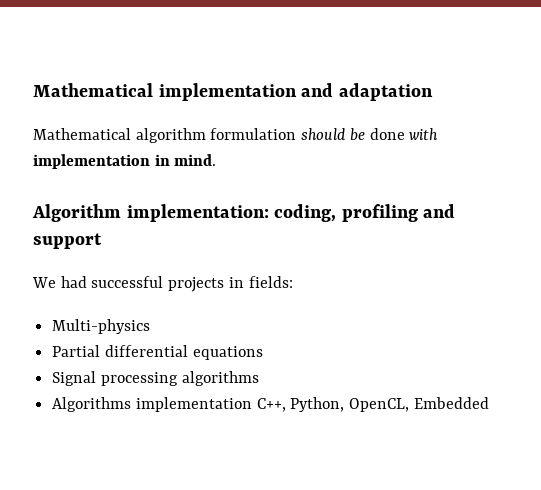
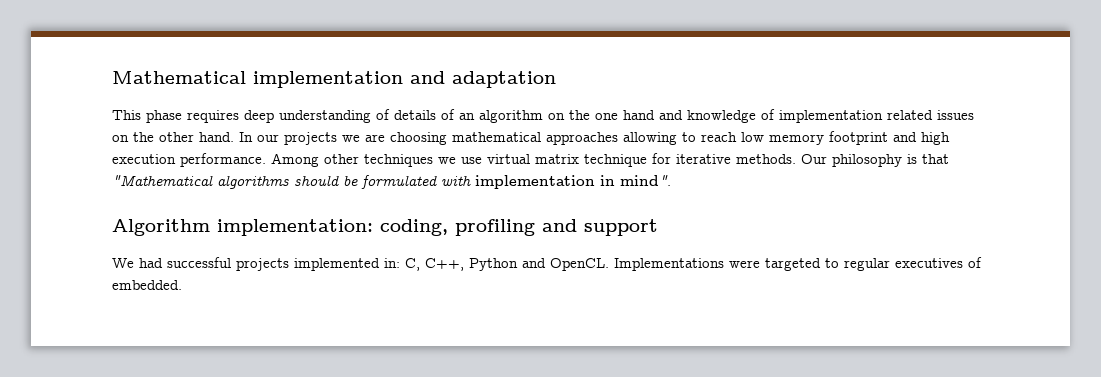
[33,128,297,143] Mathematical algorithm formulation -> [112,109,974,123] [112,131,950,145] [112,153,949,167] [112,175,289,189] This phase requires deep understanding of details of an algorithm on the one hand and knowledge of implementation related issues on the other hand. In our projects we are choosing mathematical approaches allowing to reach low memory footprint and high execution performance. Among other techniques we use virtual matrix technique for iterative methods. Our philosophy is that "Mathematical algorithms
[369,128,405,140] done -> [361,175,437,189] formulated
[174,154,217,166] mind. -> [620,175,671,186] mind".
[228,276,293,288] [52,319,151,334] [52,345,263,360] [52,371,259,386] [52,397,489,412] in fields: // Multi-physics // Partial differential equations // Signal processing algorithms // Algorithms implementation C++, Python, OpenCL, Embedded -> [294,257,982,271] [112,280,182,290] implemented in: C, C++, Python and OpenCL. Implementations were targeted to regular executives of embedded.

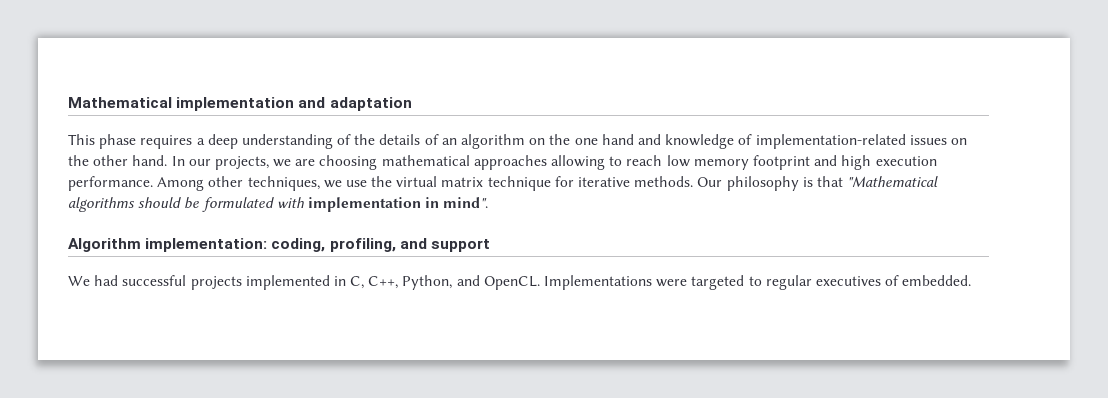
(239, 116) none -> [196,138,205,145] a
(390, 114) none -> [354,134,376,145] the
[779,110,933,123] implementation related -> [755,134,906,149] implementation-related
[284,132,337,145] projects -> [214,156,269,170] projects,
[364,154,433,167] techniques -> [247,176,320,191] techniques,
(482, 160) none -> [371,176,393,187] the
[455,219,535,236] profiling -> [329,238,396,252] profiling,
[384,258,400,268] in: -> [333,276,346,286] in
[469,258,518,271] Python -> [402,275,453,290] Python,

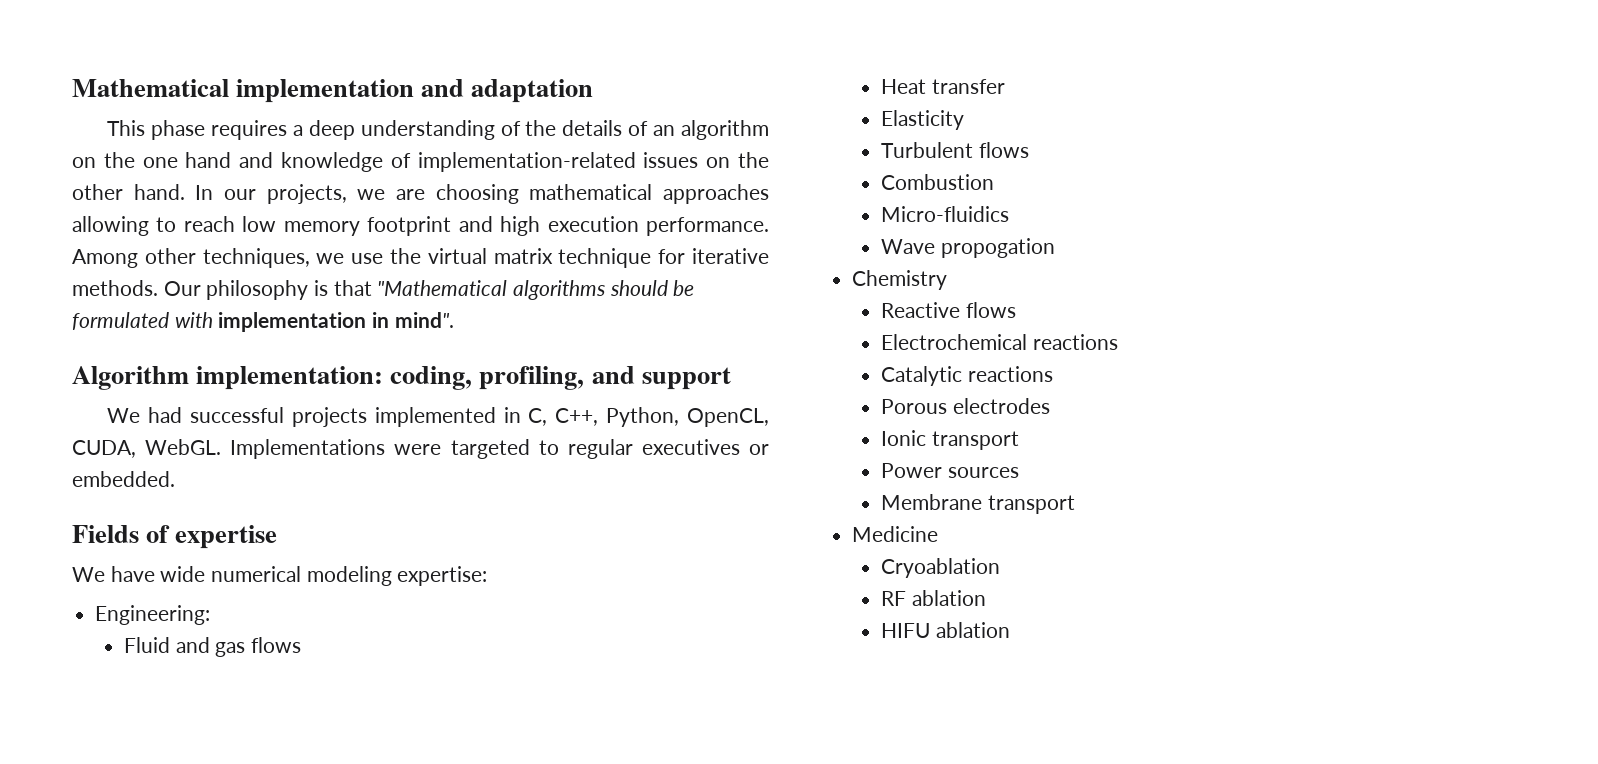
[456,275,540,290] and OpenCL. -> [686,408,769,427] [72,439,222,458] OpenCL, CUDA, WebGL.
[885,275,972,286] of embedded. -> [749,444,769,455] [72,471,175,487] [72,525,278,549] [72,566,488,586] [95,605,211,625] [123,637,301,657] [880,79,1005,94] [880,110,964,130] [880,142,1029,158] [880,174,994,190] [880,206,1009,222] [880,238,1055,258] [852,270,948,290] [880,302,1016,318] [880,334,1118,350] [880,366,1053,386] [880,398,1050,414] [880,430,1019,450] [880,463,1019,478] [880,494,1075,514] [852,526,939,542] [880,558,1000,578] [880,590,986,606] [880,622,1010,638] or embedded. // Fields of expertise // We have wide numerical modeling expertise: // Engineering: // Fluid and gas flows // Heat transfer // Elasticity // Turbulent flows // Combustion // Micro-fluidics // Wave propogation // Chemistry // Reactive flows // Electrochemical reactions // Catalytic reactions // Porous electrodes // Ionic transport // Power sources // Membrane transport // Medicine // Cryoablation // RF ablation // HIFU ablation

